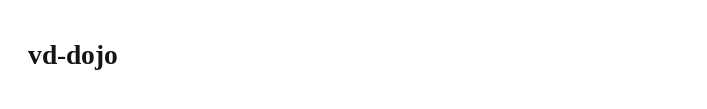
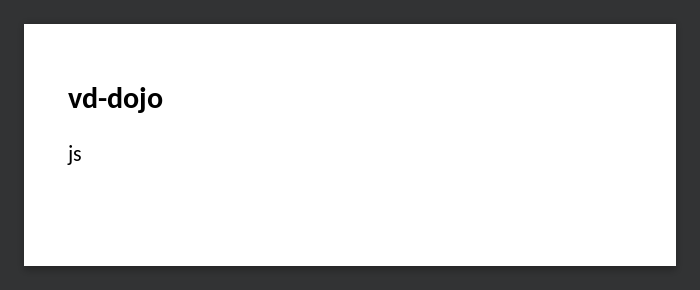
(118, 57) none -> [67,145,82,165] // js

